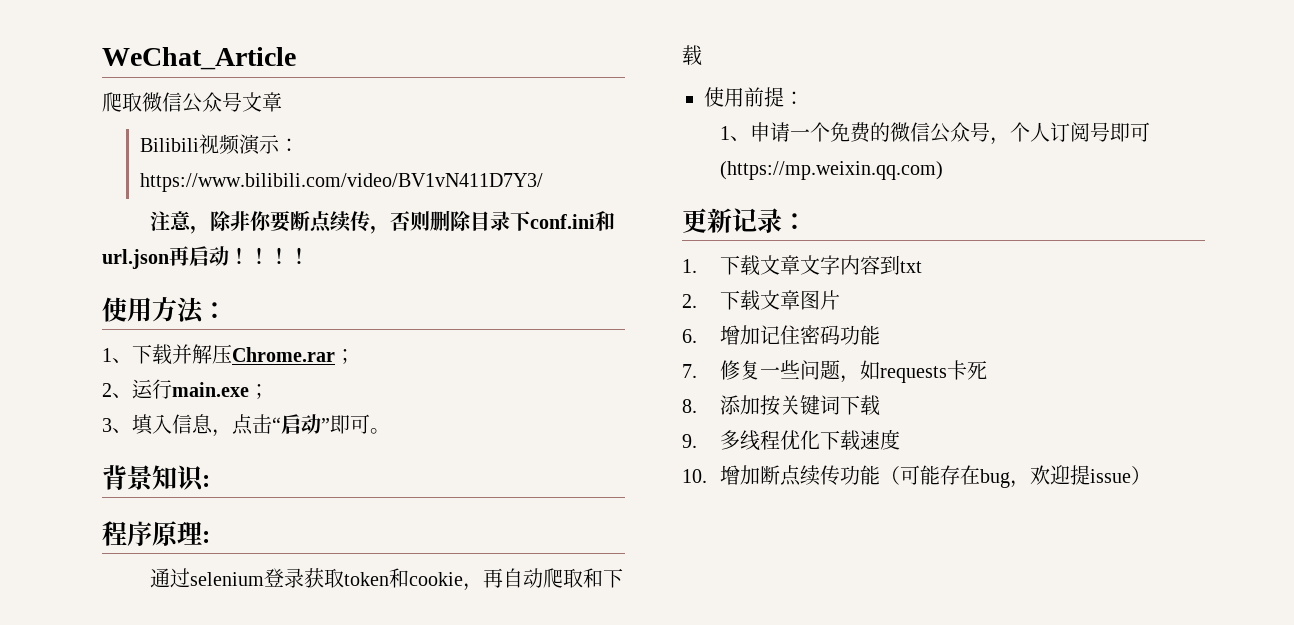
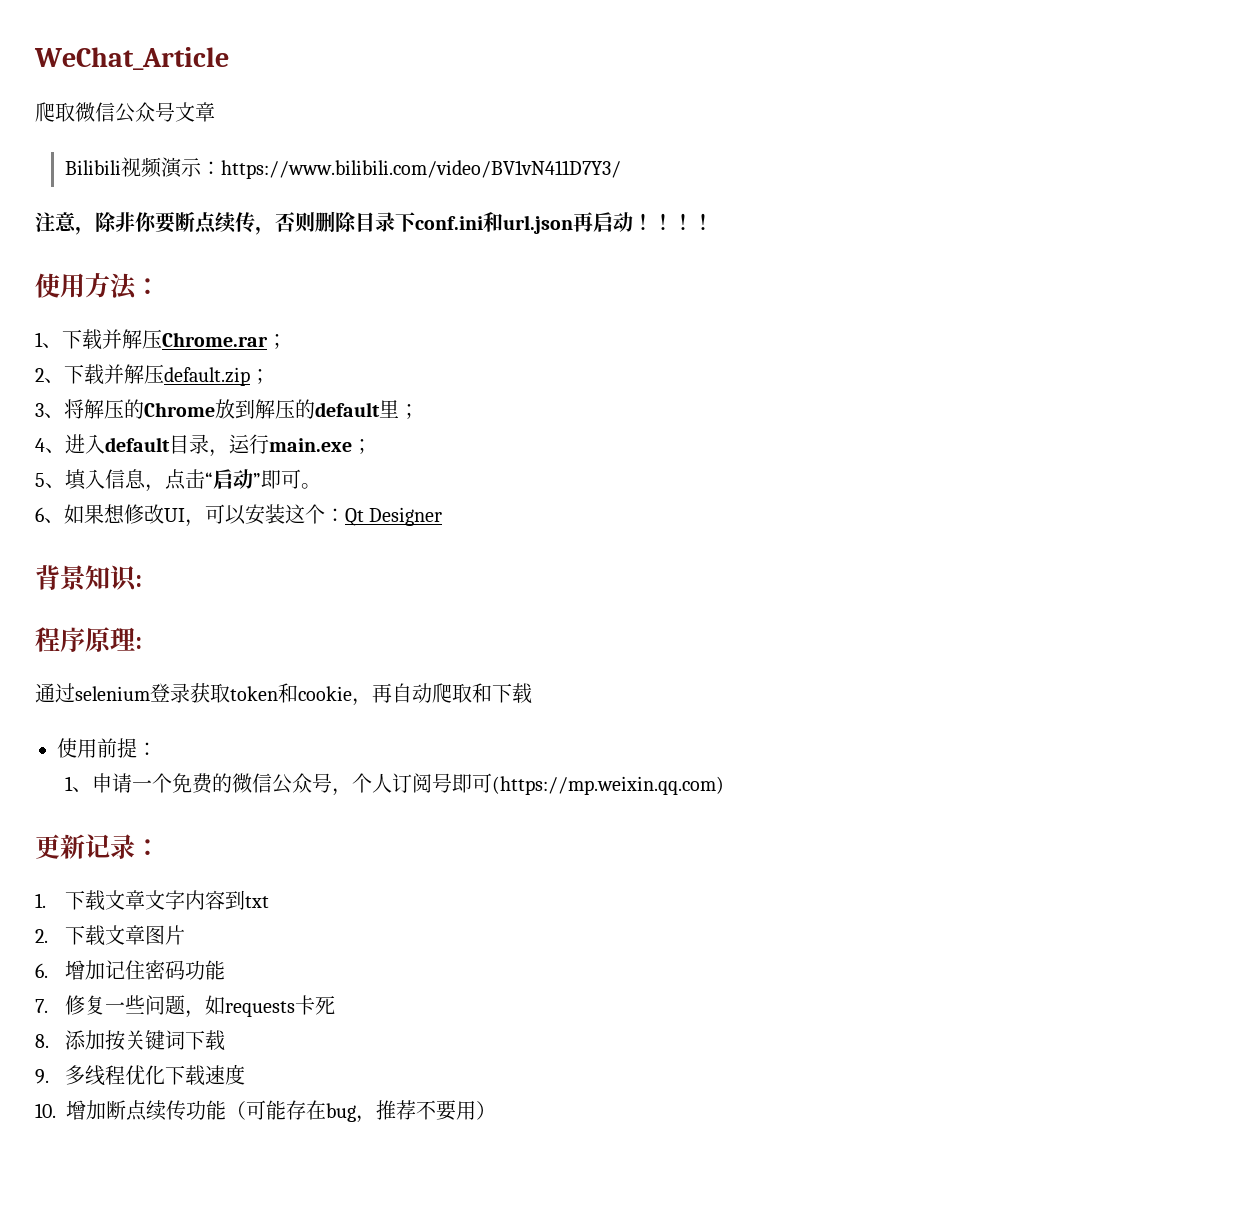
(132, 395) none -> [64,364,270,386] [35,399,419,419] [35,434,229,457] 下载并解压default.zip； // 3、将解压的Chrome放到解压的default里； // 4、进入default目录，
[102,418,112,432] 3 -> [35,473,45,487] 5
(390, 431) none -> [35,504,443,527] // 6、如果想修改UI，可以安装这个：Qt Designer
[1029,465,1131,485] 欢迎提issue -> [376,1100,476,1121] 推荐不要用

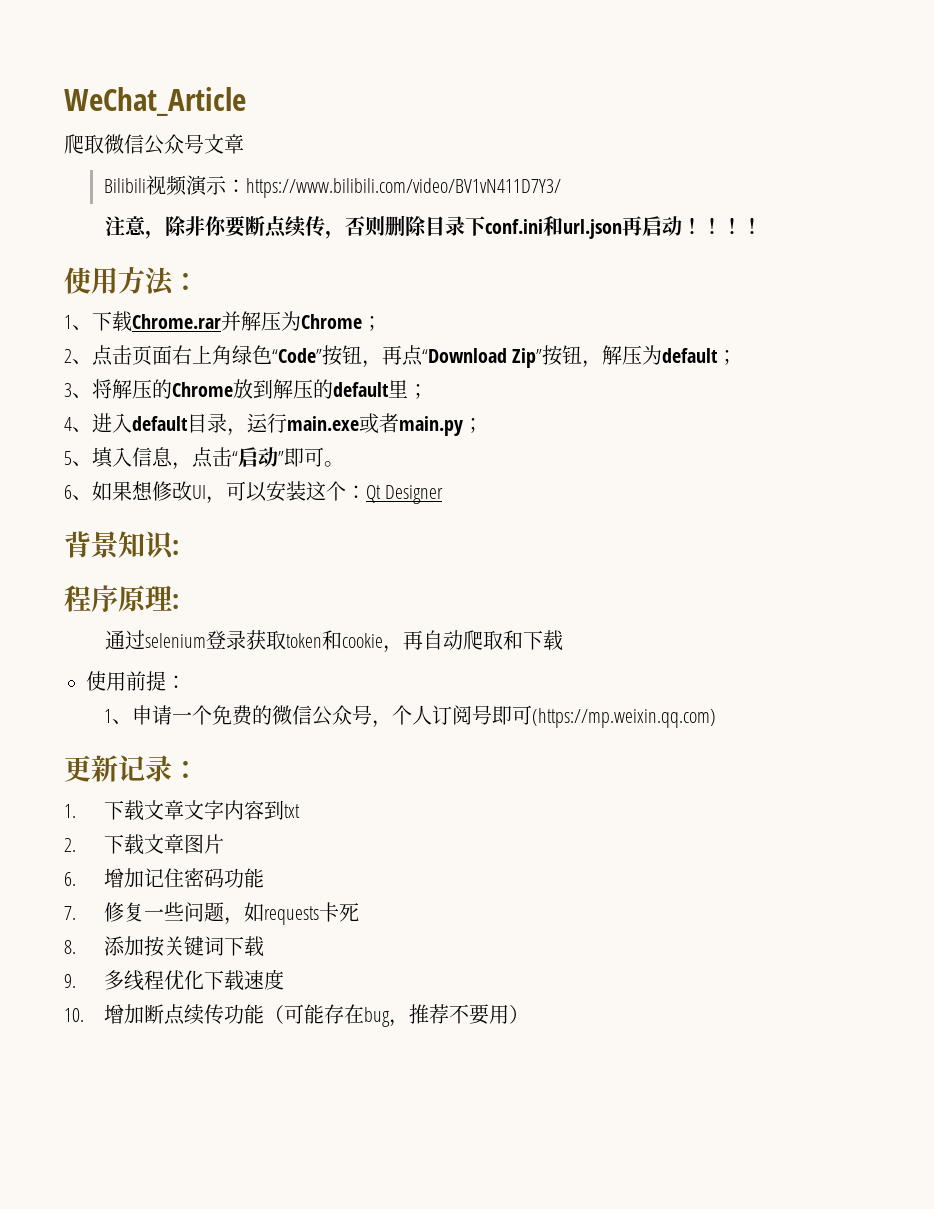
[102,329,287,349] [35,364,250,386] 并解压Chrome.rar； // 2、下载并解压default.zip -> [132,311,382,331] [64,345,719,368] Chrome.rar并解压为Chrome； // 2、点击页面右上角绿色“Code”按钮，再点“Download Zip”按钮，解压为default
(352, 445) none -> [359,413,463,436] 或者main.py

